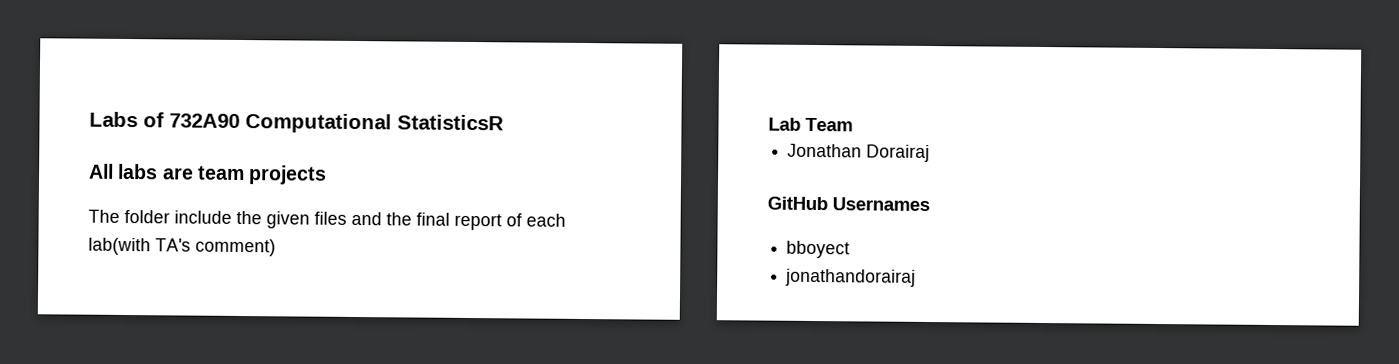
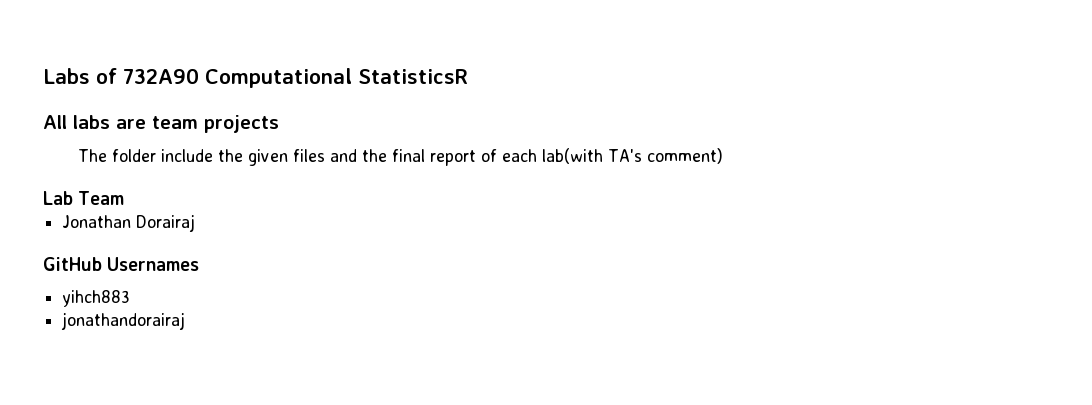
[786,240,851,259] bboyect -> [62,290,131,307] yihch883

